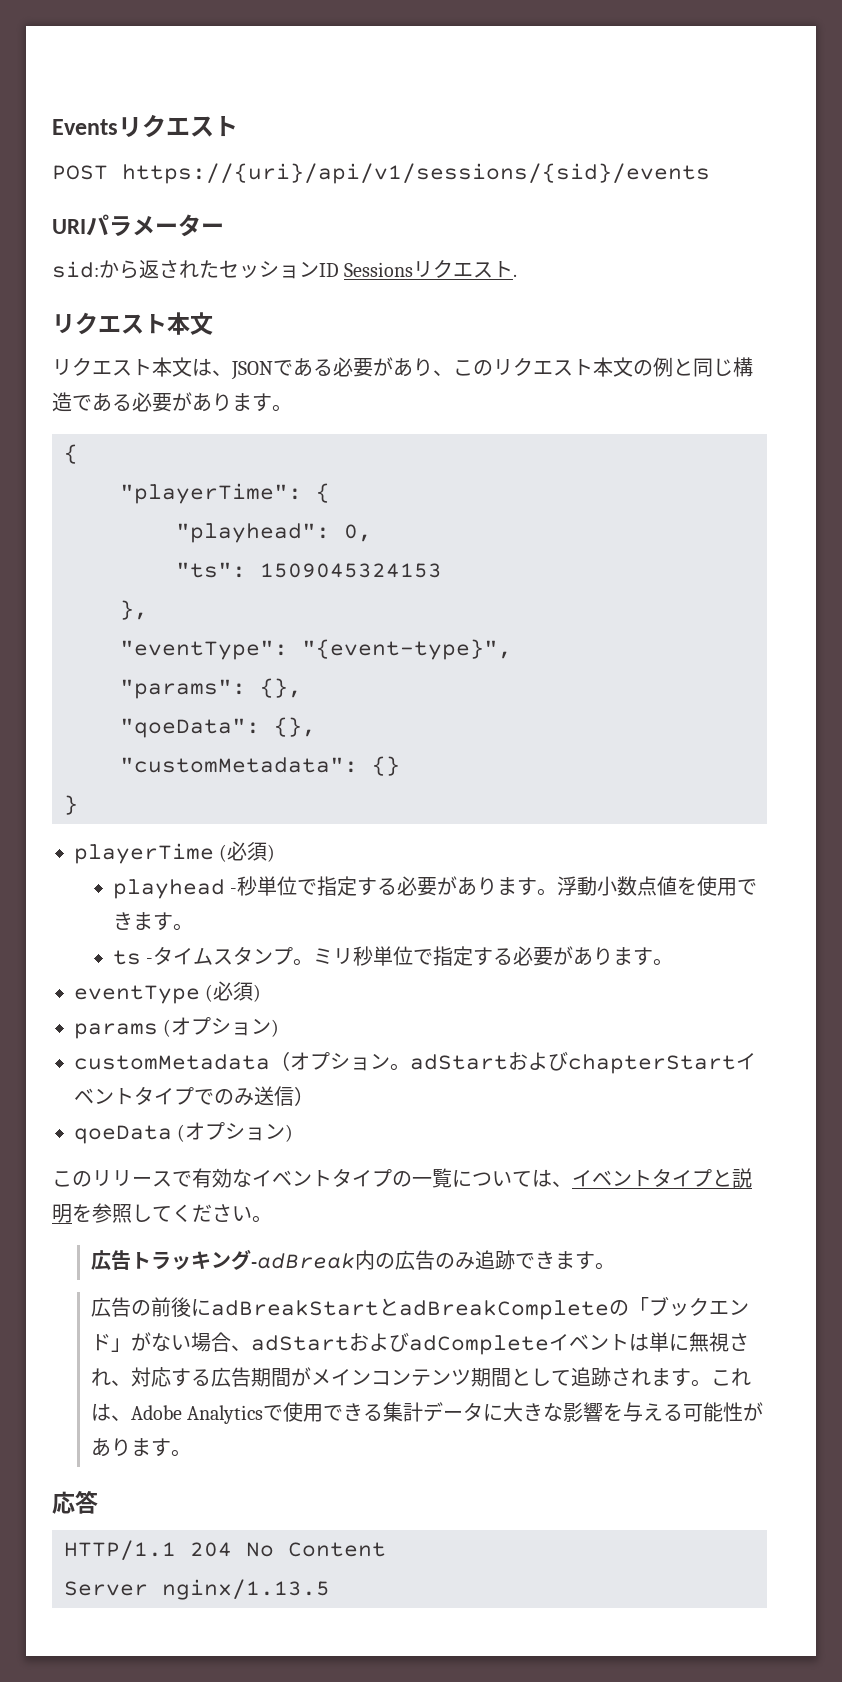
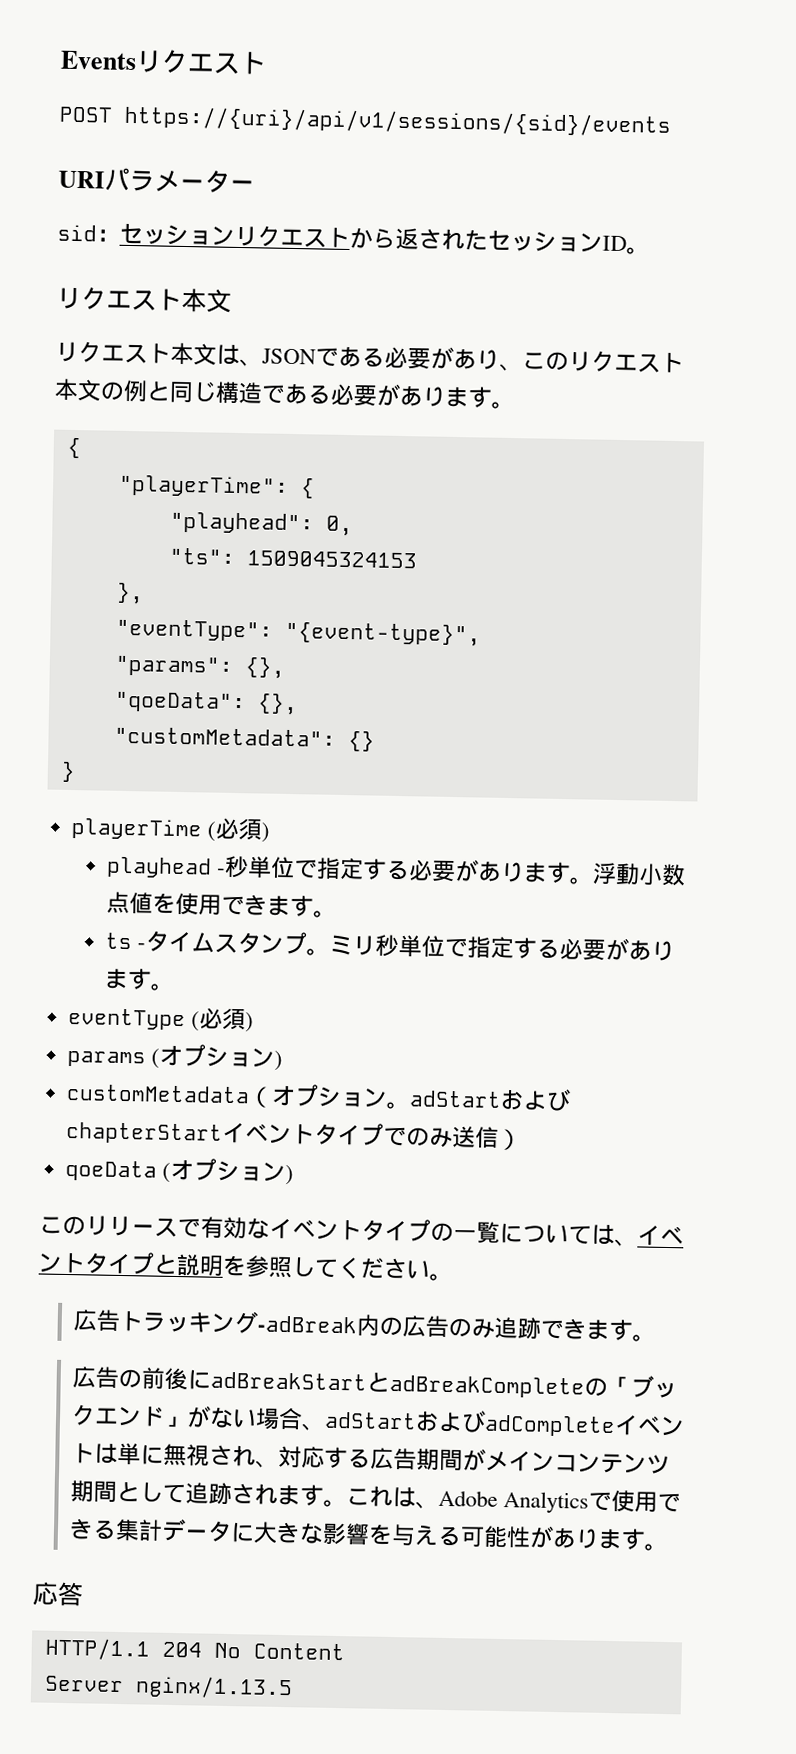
[52,261,99,278] sid: -> [57,223,350,249] sid：セッションリクエスト
[344,259,518,278] Sessionsリクエスト. -> [626,247,650,255] 。

